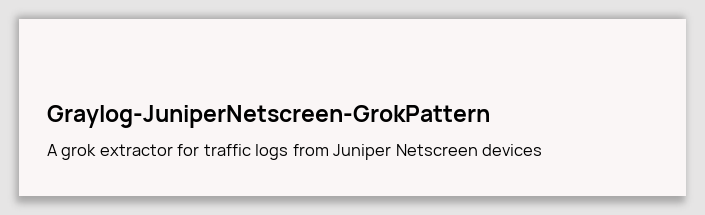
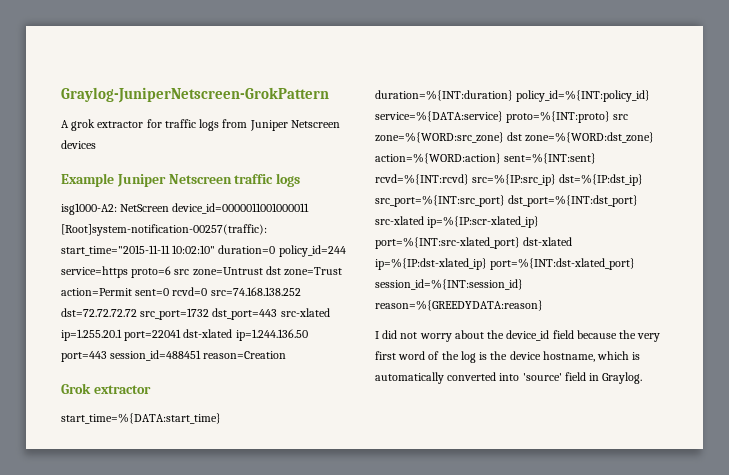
(543, 150) none -> [61,173,301,187] [61,203,310,215] [61,224,267,236] [61,245,346,257] [61,266,343,278] [61,287,301,296] [61,308,330,320] [61,329,308,341] [61,350,287,362] [61,383,151,394] [61,413,221,424] [375,90,651,102] [375,111,629,123] [375,132,655,143] [375,153,597,164] [375,174,644,186] [375,195,639,207] [375,216,540,228] [375,237,573,249] [375,258,636,270] [375,279,523,290] [375,300,543,311] [375,330,661,342] [375,351,641,363] [375,372,643,384] // Example Juniper Netscreen traffic logs // isg1000-A2: NetScreen device_id=0000011001000011 [Root]system-notification-00257(traffic): start_time="2015-11-11 10:02:10" duration=0 policy_id=244 service=https proto=6 src zone=Untrust dst zone=Trust action=Permit sent=0 rcvd=0 src=74.168.138.252 dst=72.72.72.72 src_port=1732 dst_port=443 src-xlated ip=1.255.20.1 port=22041 dst-xlated ip=1.244.136.50 port=443 session_id=488451 reason=Creation // Grok extractor // start_time=%{DATA:start_time} duration=%{INT:duration} policy_id=%{INT:policy_id} service=%{DATA:service} proto=%{INT:proto} src zone=%{WORD:src_zone} dst zone=%{WORD:dst_zone} action=%{WORD:action} sent=%{INT:sent} rcvd=%{INT:rcvd} src=%{IP:src_ip} dst=%{IP:dst_ip} src_port=%{INT:src_port} dst_port=%{INT:dst_port} src-xlated ip=%{IP:scr-xlated_ip} port=%{INT:src-xlated_port} dst-xlated ip=%{IP:dst-xlated_ip} port=%{INT:dst-xlated_port} session_id=%{INT:session_id} reason=%{GREEDYDATA:reason} // I did not worry about the device_id field because the very first word of the log is the device hostname, which is automatically converted into 'source' field in Graylog.

